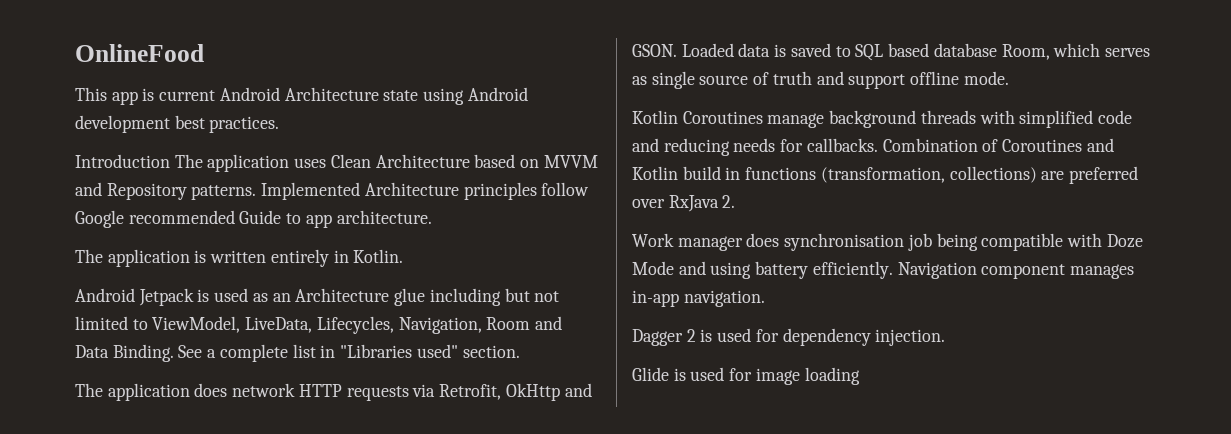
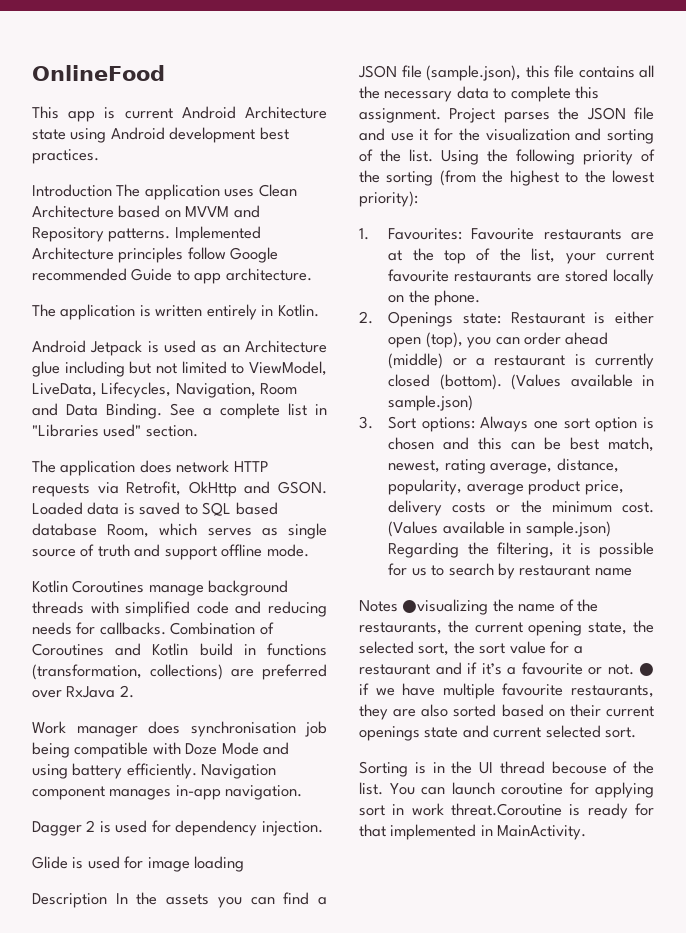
(860, 376) none -> [32,892,328,908] [358,65,654,81] [359,86,600,102] [359,107,654,123] [359,128,654,144] [359,149,655,165] [359,170,654,186] [359,191,418,207] [359,228,654,240] [388,248,654,264] [388,269,654,285] [388,290,481,306] [359,311,654,327] [388,332,609,348] [388,353,654,369] [388,374,654,390] [388,395,474,411] [359,416,654,432] [388,437,654,452] [388,458,619,474] [388,479,624,495] [388,500,654,516] [388,521,611,537] [388,542,654,558] [388,563,632,579] [359,599,599,615] [359,620,654,636] [359,641,583,656] [359,662,654,676] [359,683,654,699] [359,704,654,720] [359,725,637,741] [359,761,654,777] [359,782,654,798] [359,803,654,819] [359,824,587,840] // Description In the assets you can find a JSON file (sample.json), this file contains all the necessary data to complete this assignment. Project parses the JSON file and use it for the visualization and sorting of the list. Using the following priority of the sorting (from the highest to the lowest priority): // 1. Favourites: Favourite restaurants are at the top of the list, your current favourite restaurants are stored locally on the phone. // 2. Openings state: Restaurant is either open (top), you can order ahead (middle) or a restaurant is currently closed (bottom). (Values available in sample.json) // 3. Sort options: Always one sort option is chosen and this can be best match, newest, rating average, distance, popularity, average product price, delivery costs or the minimum cost. (Values available in sample.json) Regarding the filtering, it is possible for us to search by restaurant name // Notes ●visualizing the name of the restaurants, the current opening state, the selected sort, the sort value for a restaurant and if it’s a favourite or not. ● if we have multiple favourite restaurants, they are also sorted based on their current openings state and current selected sort. // Sorting is in the UI thread becouse of the list. You can launch coroutine for applying sort in work threat.Coroutine is ready for that implemented in MainActivity.

